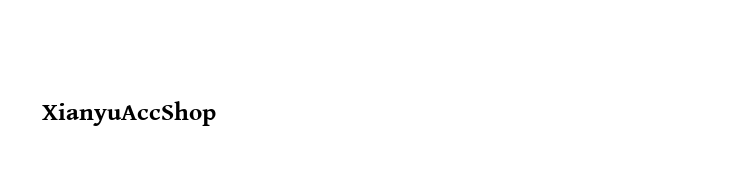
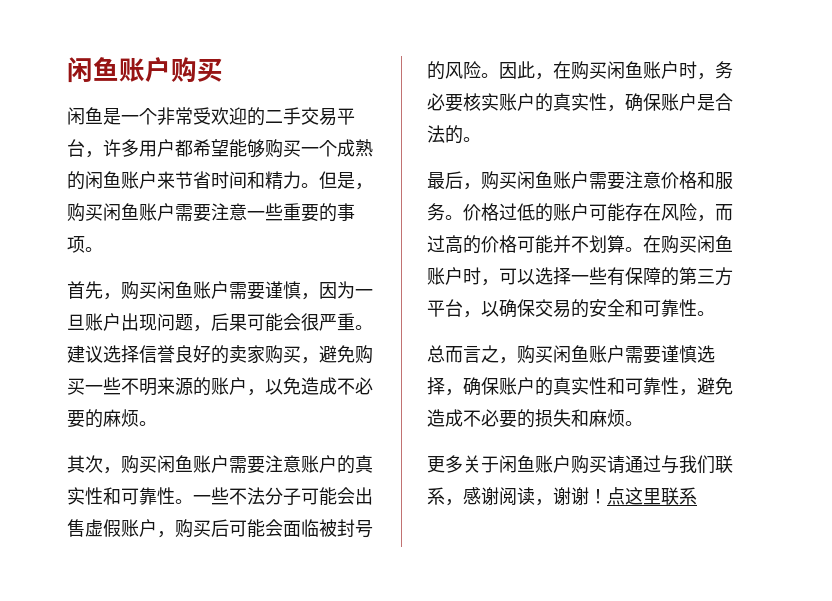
[42,101,216,126] XianyuAccShop -> [67,57,223,83] [67,107,355,126] [67,139,373,158] [67,171,373,190] [67,203,355,222] [67,236,103,253] [67,281,373,300] [67,313,373,332] [67,345,373,364] [67,377,373,396] [67,409,157,428] [67,455,373,474] [67,487,373,506] [67,519,373,538] [427,61,733,80] [427,93,733,112] [427,125,481,144] [427,171,733,190] [427,203,733,222] [427,235,733,254] [427,267,733,286] [427,299,715,318] [427,345,715,364] [427,377,733,396] [427,409,643,428] [427,455,733,474] [427,487,697,506] 闲鱼账户购买 // 闲鱼是一个非常受欢迎的二手交易平台，许多用户都希望能够购买一个成熟的闲鱼账户来节省时间和精力。但是，购买闲鱼账户需要注意一些重要的事项。 // 首先，购买闲鱼账户需要谨慎，因为一旦账户出现问题，后果可能会很严重。建议选择信誉良好的卖家购买，避免购买一些不明来源的账户，以免造成不必要的麻烦。 // 其次，购买闲鱼账户需要注意账户的真实性和可靠性。一些不法分子可能会出售虚假账户，购买后可能会面临被封号的风险。因此，在购买闲鱼账户时，务必要核实账户的真实性，确保账户是合法的。 // 最后，购买闲鱼账户需要注意价格和服务。价格过低的账户可能存在风险，而过高的价格可能并不划算。在购买闲鱼账户时，可以选择一些有保障的第三方平台，以确保交易的安全和可靠性。 // 总而言之，购买闲鱼账户需要谨慎选择，确保账户的真实性和可靠性，避免造成不必要的损失和麻烦。 // 更多关于闲鱼账户购买请通过与我们联系，感谢阅读，谢谢！点这里联系

